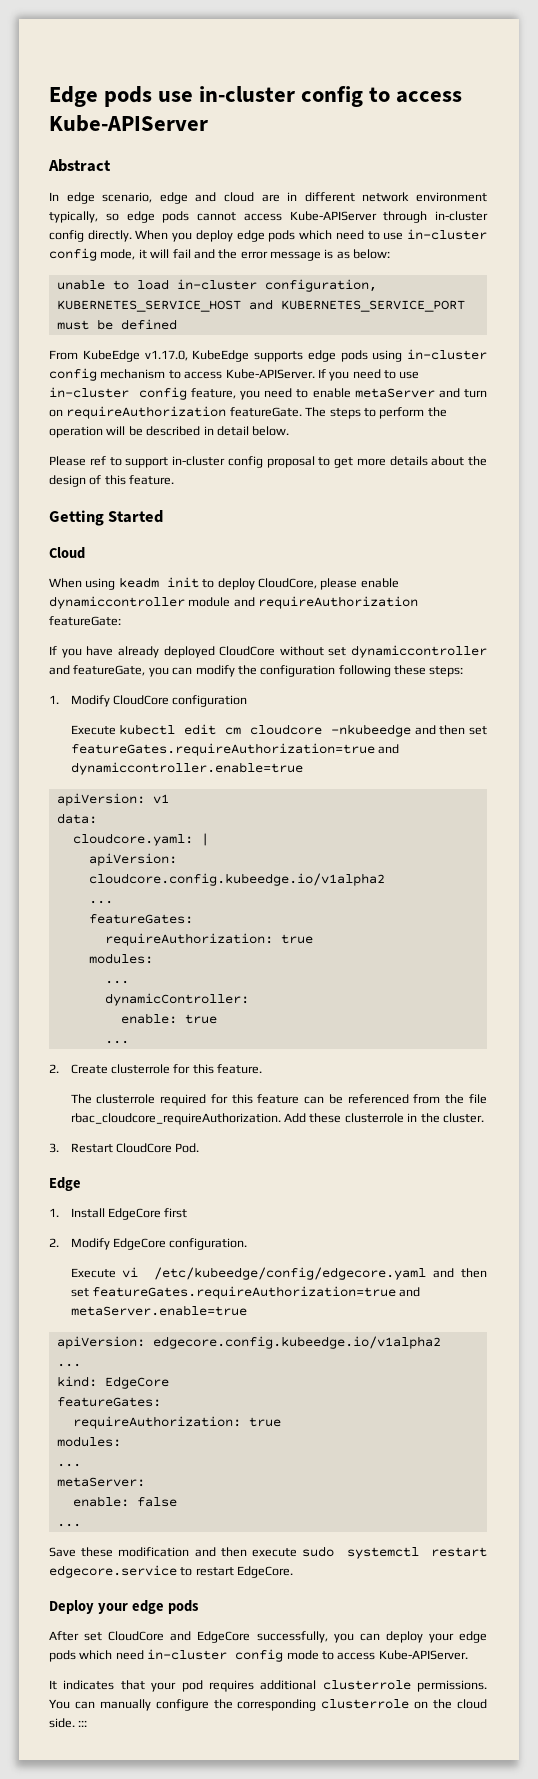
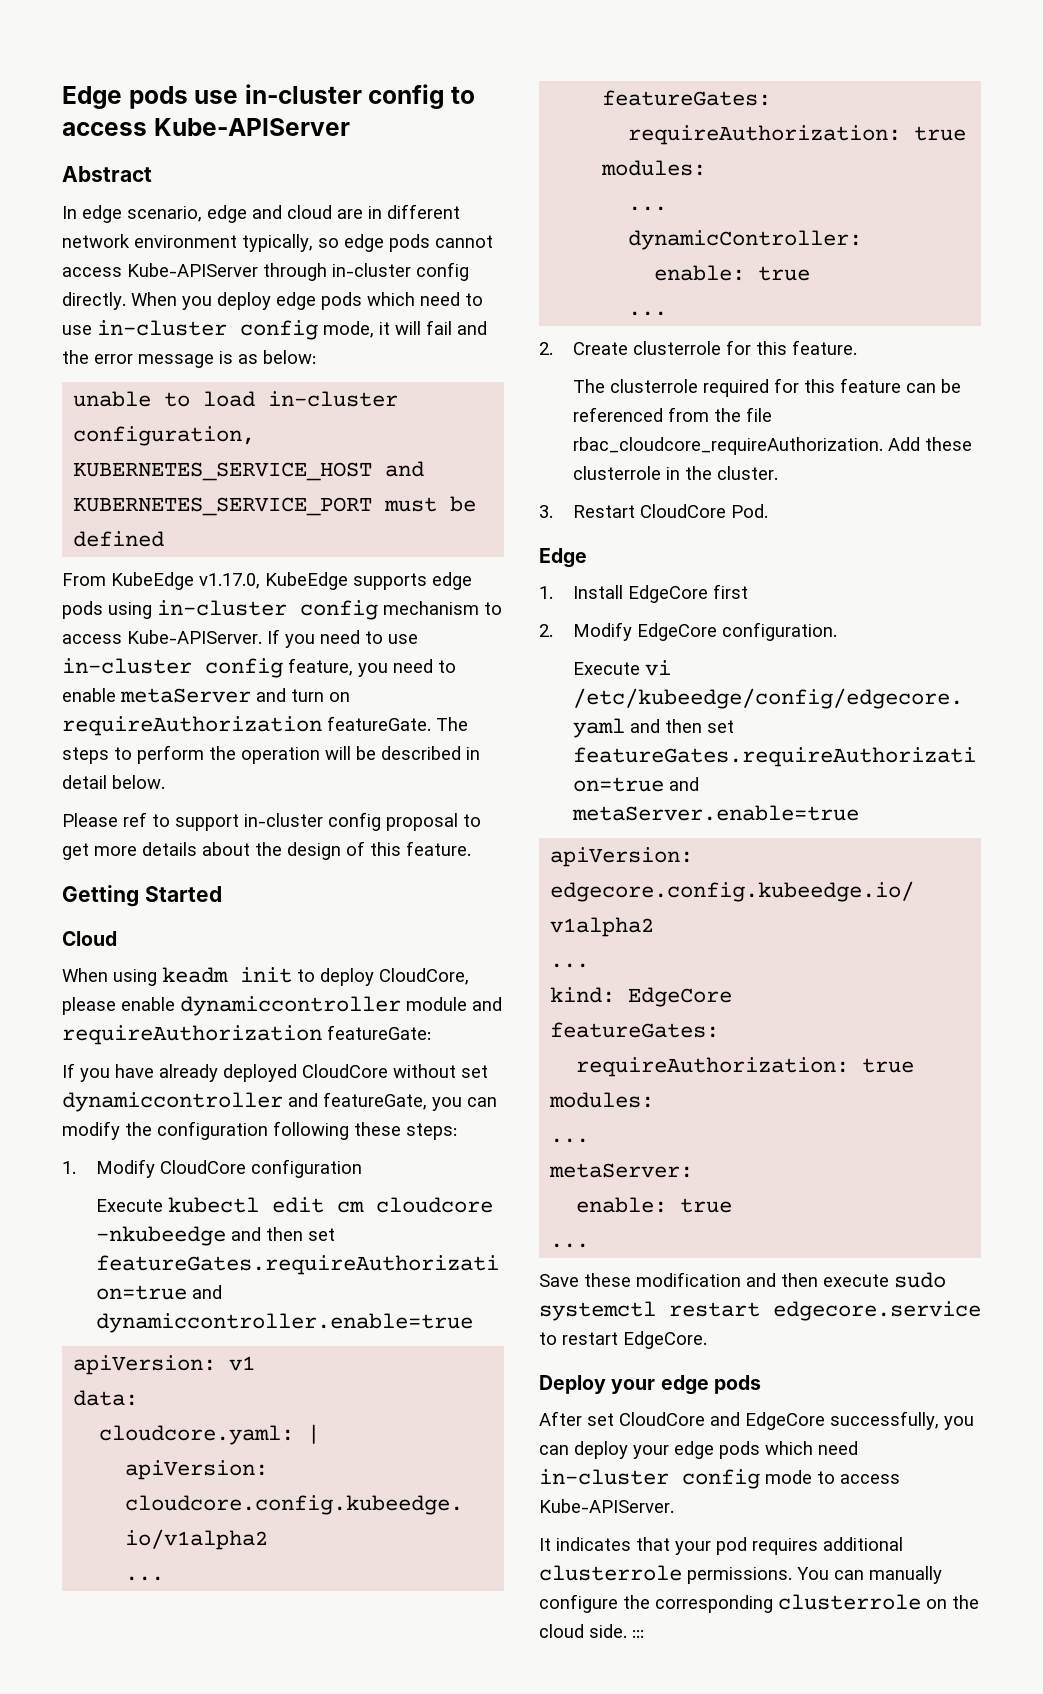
[136,1497,177,1507] false -> [680,1198,733,1213] true

